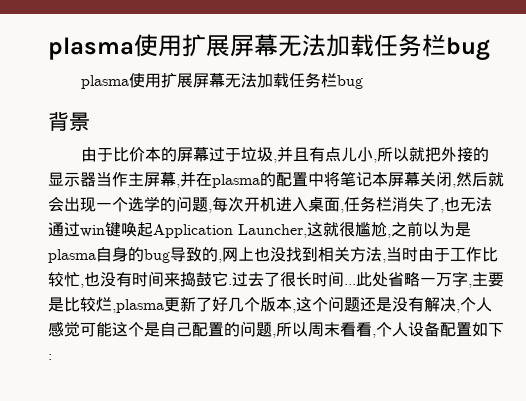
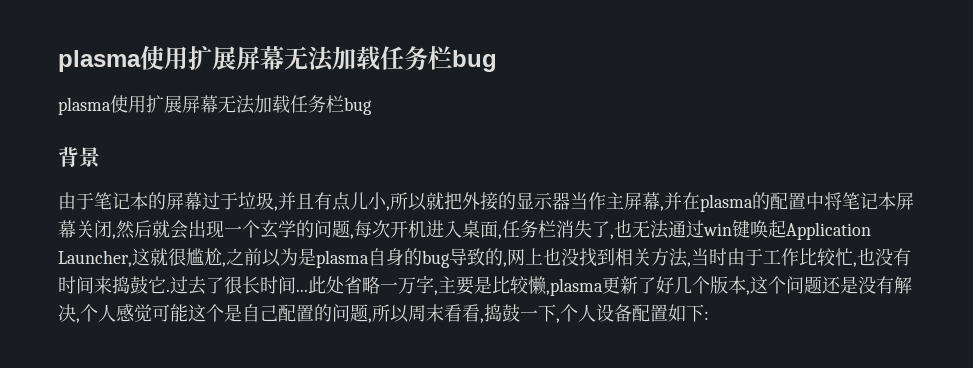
[113,147,146,162] 比价 -> [94,192,130,210] 笔记
[128,197,144,212] 选 -> [260,220,278,239] 玄
[96,297,112,312] 烂 -> [528,276,547,295] 懒
(376, 336) none -> [484,304,560,323] 捣鼓一下,

